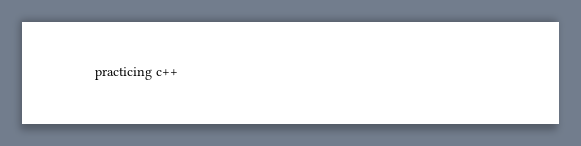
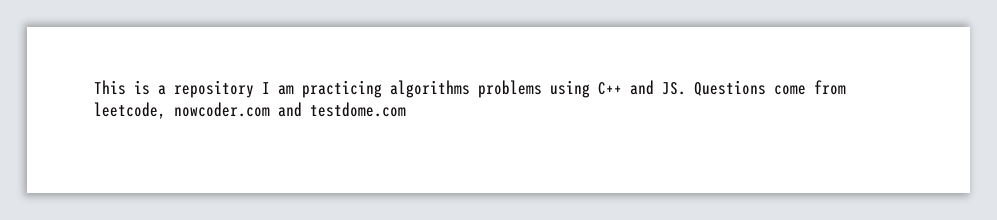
[95,67,178,80] practicing c++ -> [94,80,846,98] [94,102,406,119] This is a repository I am practicing algorithms problems using C++ and JS. Questions come from leetcode, nowcoder.com and testdome.com

